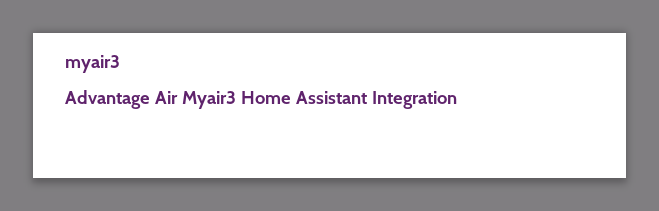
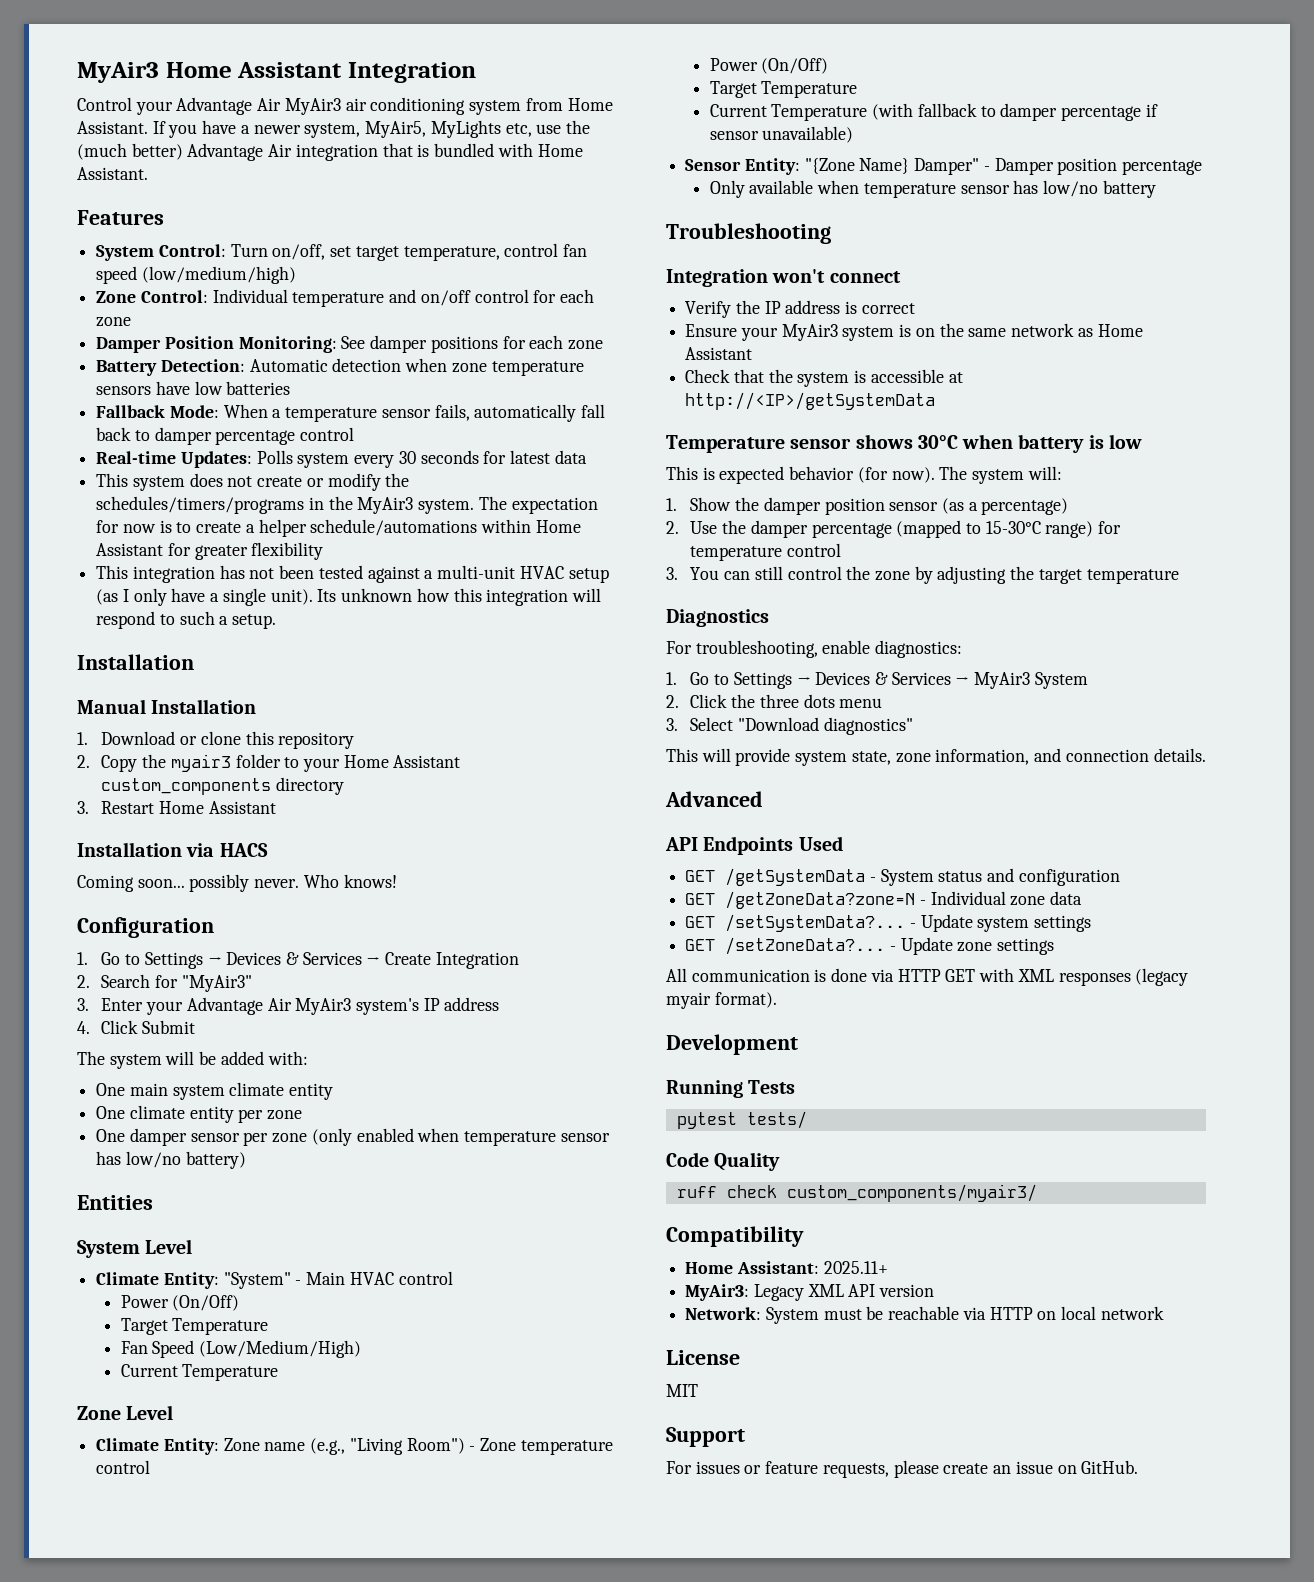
[65,55,120,73] [65,90,236,109] myair3 // Advantage Air Myair3 -> [77,62,159,83] MyAir3
(457, 100) none -> [77,97,613,115] [77,120,590,138] [77,143,583,161] [77,167,148,180] [77,210,164,225] [96,243,588,261] [96,266,296,284] [96,289,595,307] [96,317,132,327] [96,335,604,353] [96,358,584,376] [96,381,291,395] [96,404,606,422] [96,427,355,445] [96,450,587,468] [96,473,410,491] [96,496,598,514] [96,519,581,537] [96,542,324,560] [96,565,609,583] [96,588,601,606] [96,611,277,629] [77,654,194,670] [77,699,257,714] [77,731,355,749] [77,754,461,772] [101,777,345,795] [77,801,276,814] [77,842,268,857] [77,874,397,892] [77,917,214,938] [77,952,519,969] [77,974,252,992] [77,997,500,1015] [77,1020,196,1034] [77,1051,308,1069] [96,1082,334,1100] [96,1105,303,1123] [96,1128,610,1146] [96,1151,246,1169] [77,1195,153,1210] [77,1239,193,1258] [96,1271,453,1289] [120,1295,240,1311] [120,1318,269,1335] [120,1340,362,1358] [120,1364,279,1381] [77,1405,174,1420] [96,1438,613,1455] [96,1460,151,1474] [709,58,829,74] [709,81,858,98] [709,103,1158,121] [709,126,854,143] [685,158,1203,175] [709,180,1156,198] [666,223,831,244] [666,269,901,287] [685,300,915,318] [685,323,1143,341] [685,347,753,360] [685,369,963,387] [685,392,936,410] [666,434,1142,453] [666,466,1062,484] [666,497,1069,515] [666,520,1122,538] [690,543,842,561] [666,566,1179,584] [666,609,769,627] [666,640,963,658] [666,672,1088,689] [666,694,883,708] [666,717,913,735] [666,748,1206,766] [665,791,763,807] [665,836,843,855] [685,868,1120,886] [685,891,1083,909] [685,914,1092,932] [685,937,1055,955] [666,968,1189,986] [666,992,777,1009] [666,1034,798,1055] [666,1080,796,1098] [676,1111,807,1129] [666,1152,781,1171] [676,1184,1037,1202] [666,1226,804,1247] [685,1261,888,1274] [685,1284,935,1301] [685,1306,1164,1324] [666,1350,740,1365] [666,1384,698,1397] [666,1427,745,1447] [666,1460,1139,1478] // Control your Advantage Air MyAir3 air conditioning system from Home Assistant. If you have a newer system, MyAir5, MyLights etc, use the (much better) Advantage Air integration that is bundled with Home Assistant. // Features // System Control: Turn on/off, set target temperature, control fan speed (low/medium/high) // Zone Control: Individual temperature and on/off control for each zone // Damper Position Monitoring: See damper positions for each zone // Battery Detection: Automatic detection when zone temperature sensors have low batteries // Fallback Mode: When a temperature sensor fails, automatically fall back to damper percentage control // Real-time Updates: Polls system every 30 seconds for latest data // This system does not create or modify the schedules/timers/programs in the MyAir3 system. The expectation for now is to create a helper schedule/automations within Home Assistant for greater flexibility // This integration has not been tested against a multi-unit HVAC setup (as I only have a single unit). Its unknown how this integration will respond to such a setup. // Installation // Manual Installation // 1. Download or clone this repository // 2. Copy the myair3 folder to your Home Assistant custom_components directory // 3. Restart Home Assistant // Installation via HACS // Coming soon... possibly never. Who knows! // Configuration // 1. Go to Settings → Devices & Services → Create Integration // 2. Search for "MyAir3" // 3. Enter your Advantage Air MyAir3 system's IP address // 4. Click Submit // The system will be added with: // One main system climate entity // One climate entity per zone // One damper sensor per zone (only enabled when temperature sensor has low/no battery) // Entities // System Level // Climate Entity: "System" - Main HVAC control // Power (On/Off) // Target Temperature // Fan Speed (Low/Medium/High) // Current Temperature // Zone Level // Climate Entity: Zone name (e.g., "Living Room") - Zone temperature control // Power (On/Off) // Target Temperature // Current Temperature (with fallback to damper percentage if sensor unavailable) // Sensor Entity: "{Zone Name} Damper" - Damper position percentage // Only available when temperature sensor has low/no battery // Troubleshooting // Integration won't connect // Verify the IP address is correct // Ensure your MyAir3 system is on the same network as Home Assistant // Check that the system is accessible at http://<IP>/getSystemData // Temperature sensor shows 30°C when battery is low // This is expected behavior (for now). The system will: // 1. Show the damper position sensor (as a percentage) // 2. Use the damper percentage (mapped to 15-30°C range) for temperature control // 3. You can still control the zone by adjusting the target temperature // Diagnostics // For troubleshooting, enable diagnostics: // 1. Go to Settings → Devices & Services → MyAir3 System // 2. Click the three dots menu // 3. Select "Download diagnostics" // This will provide system state, zone information, and connection details. // Advanced // API Endpoints Used // GET /getSystemData - System status and configuration // GET /getZoneData?zone=N - Individual zone data // GET /setSystemData?... - Update system settings // GET /setZoneData?... - Update zone settings // All communication is done via HTTP GET with XML responses (legacy myair format). // Development // Running Tests // pytest tests/ // Code Quality // ruff check custom_components/myair3/ // Compatibility // Home Assistant: 2025.11+ // MyAir3: Legacy XML API version // Network: System must be reachable via HTTP on local network // License // MIT // Support // For issues or feature requests, please create an issue on GitHub.

